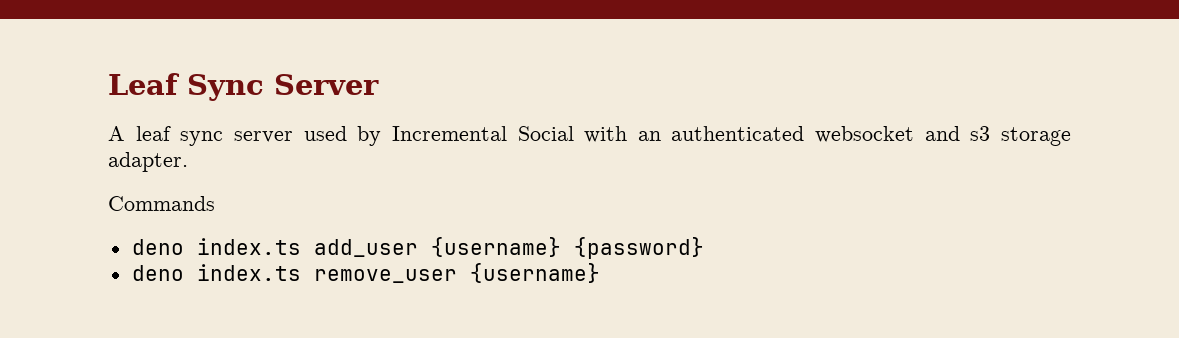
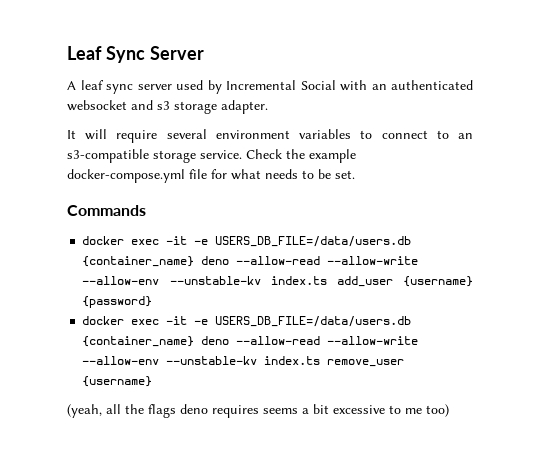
[108,196,215,211] [131,237,704,259] [131,263,600,283] Commands // deno index.ts add_user {username} {password} // deno index.ts remove_user {username} -> [67,129,473,143] [67,149,356,163] [67,169,355,183] [67,205,146,216] [82,236,412,247] [82,256,419,267] [82,276,473,287] [82,296,153,308] [82,316,412,327] [82,336,419,347] [82,356,405,367] [82,376,153,387] [67,404,449,418] It will require several environment variables to connect to an s3-compatible storage service. Check the example docker-compose.yml file for what needs to be set. // Commands // docker exec -it -e USERS_DB_FILE=/data/users.db {container_name} deno --allow-read --allow-write --allow-env --unstable-kv index.ts add_user {username} {password} // docker exec -it -e USERS_DB_FILE=/data/users.db {container_name} deno --allow-read --allow-write --allow-env --unstable-kv index.ts remove_user {username} // (yeah, all the flags deno requires seems a bit excessive to me too)

